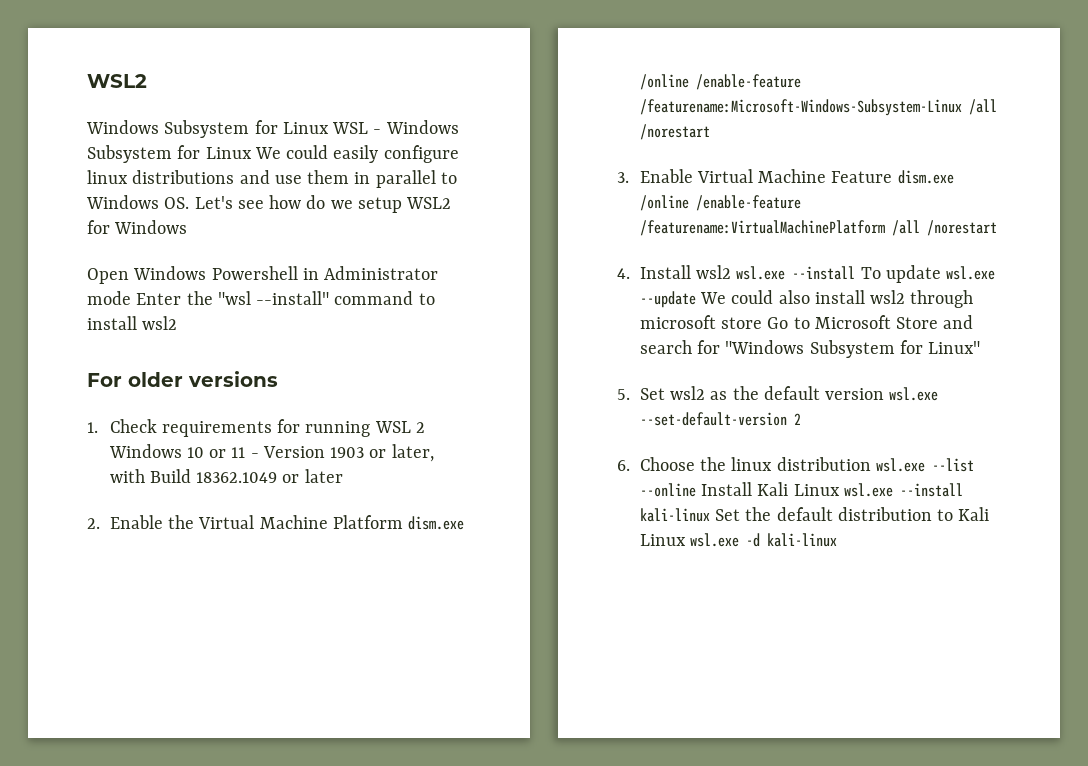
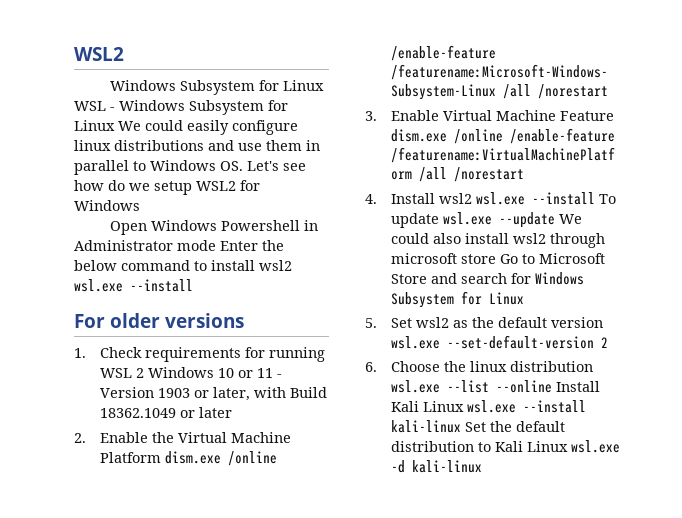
[217,291,330,305] "wsl --install" -> [74,260,117,271] below
(178, 323) none -> [74,279,193,292] wsl.exe --install
[725,340,981,358] "Windows Subsystem for Linux" -> [534,272,584,285] [390,291,524,308] Windows Subsystem for Linux

